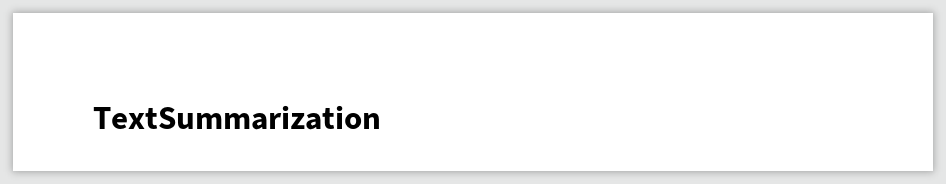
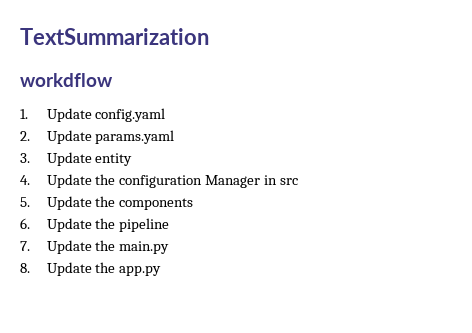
(381, 117) none -> [20,73,113,87] [20,108,166,122] [20,130,175,144] [20,152,133,166] [20,174,299,188] [20,196,194,210] [20,218,170,232] [20,240,170,254] [20,262,162,276] // workdflow // 1. Update config.yaml // 2. Update params.yaml // 3. Update entity // 4. Update the configuration Manager in src // 5. Update the components // 6. Update the pipeline // 7. Update the main.py // 8. Update the app.py

